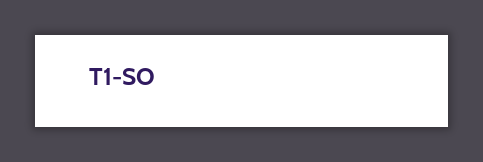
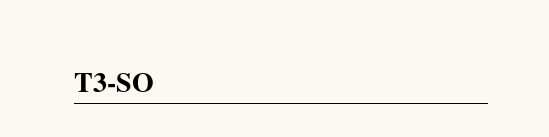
[89,68,155,85] T1-SO -> [74,73,154,92] T3-SO

